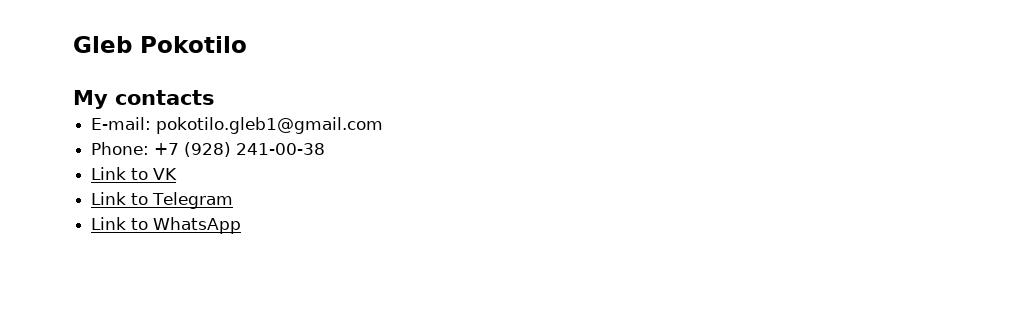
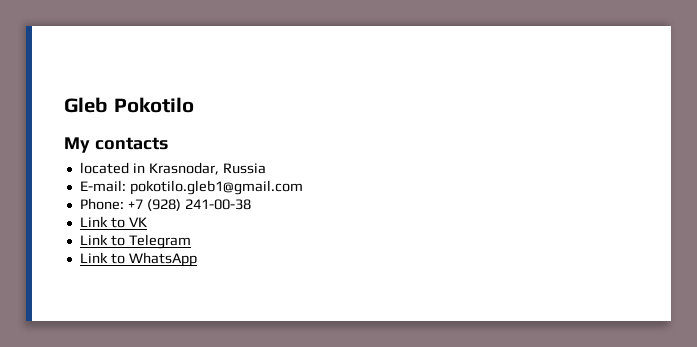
(215, 97) none -> [79,162,266,175] // located in Krasnodar, Russia

